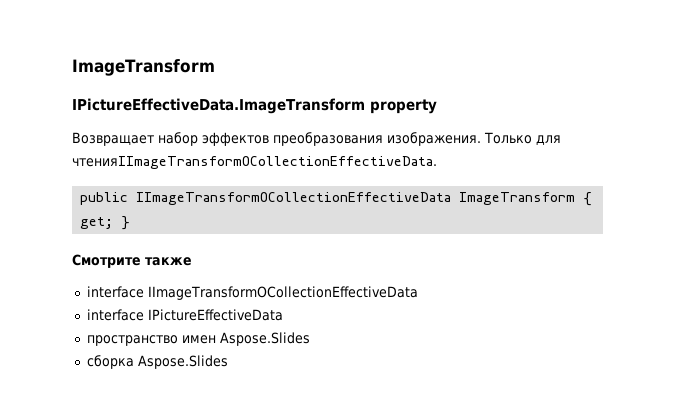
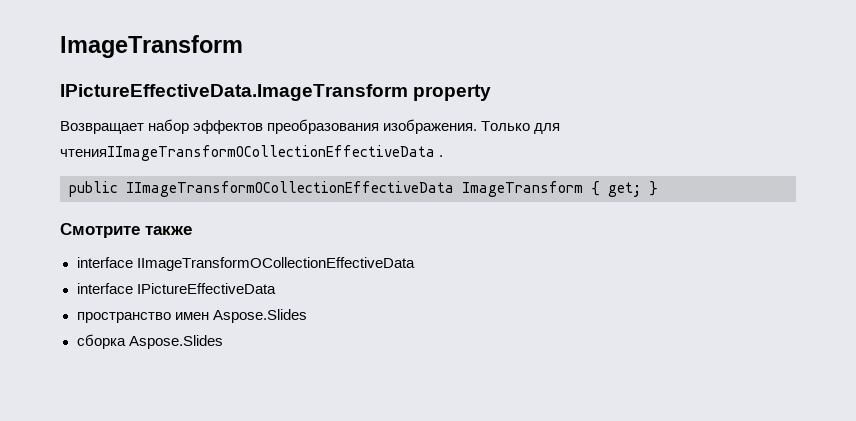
[72,156,437,169] чтенияIImageTransformOCollectionEffectiveData. -> [60,145,444,161] чтенияIImageTransformOCollectionEffectiveData .

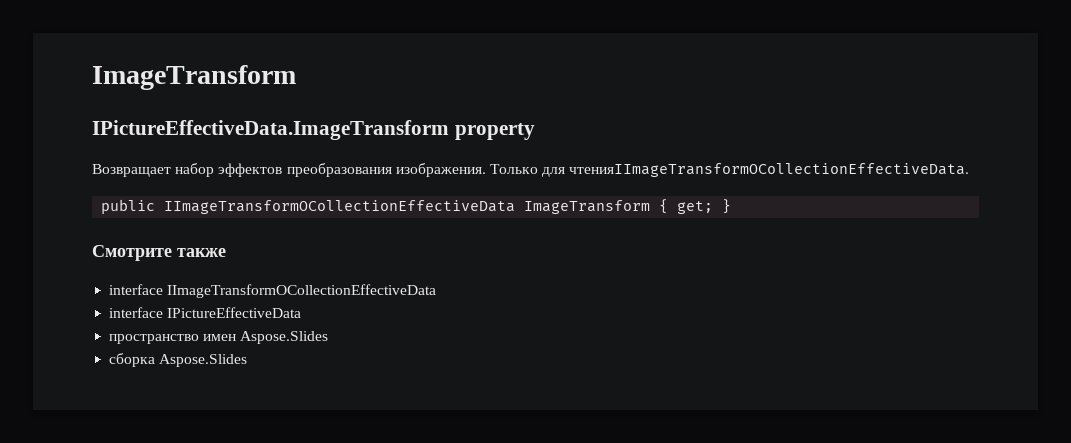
[60,145,444,161] чтенияIImageTransformOCollectionEffectiveData . -> [569,163,970,177] чтенияIImageTransformOCollectionEffectiveData.

